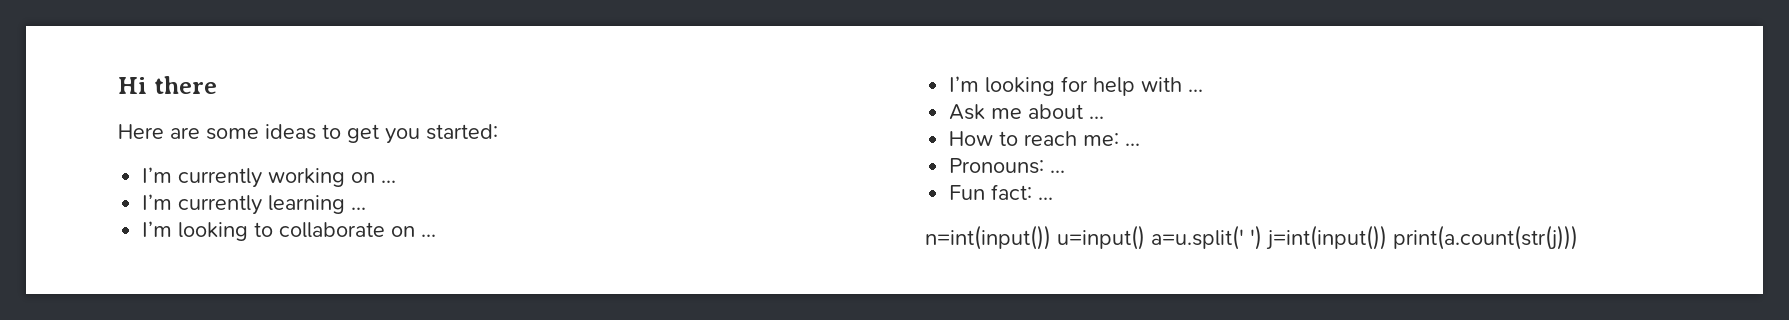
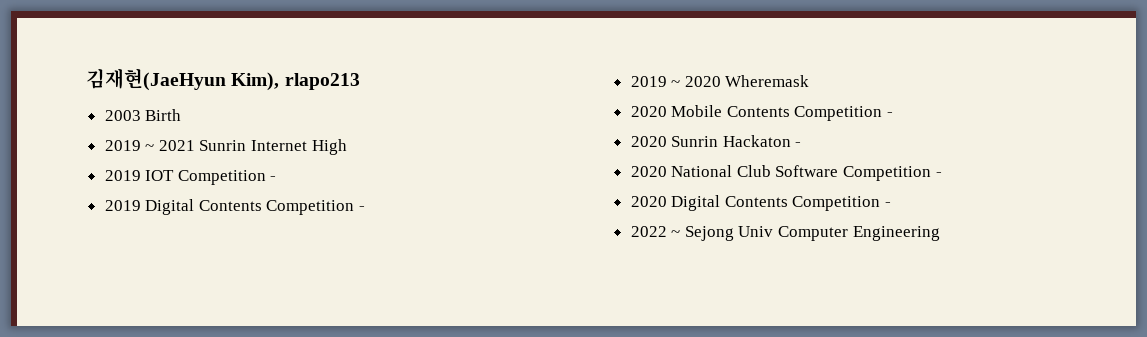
[118,76,217,94] [118,124,498,144] [142,167,397,188] [142,194,367,215] [142,221,437,241] [949,76,1204,96] [949,104,1105,120] [949,131,1141,146] [949,158,1066,174] [949,184,1054,200] [925,225,1578,250] Hi there // Here are some ideas to get you started: // I’m currently working on ... // I’m currently learning ... // I’m looking to collaborate on ... // I’m looking for help with ... // Ask me about ... // How to reach me: ... // Pronouns: ... // Fun fact: ... // n=int(input()) u=input() a=u.split(' ') j=int(input()) print(a.count(str(j))) -> [86,68,360,91] [104,109,182,121] [104,139,347,155] [104,170,277,185] [104,199,366,215] [630,75,810,87] [630,105,894,121] [630,135,802,147] [630,165,942,181] [630,195,892,211] [630,226,940,241] 김재현(JaeHyun Kim), rlapo213 // 2003 Birth // 2019 ~ 2021 Sunrin Internet High // 2019 IOT Competition - // 2019 Digital Contents Competition - // 2019 ~ 2020 Wheremask // 2020 Mobile Contents Competition - // 2020 Sunrin Hackaton - // 2020 National Club Software Competition - // 2020 Digital Contents Competition - // 2022 ~ Sejong Univ Computer Engineering

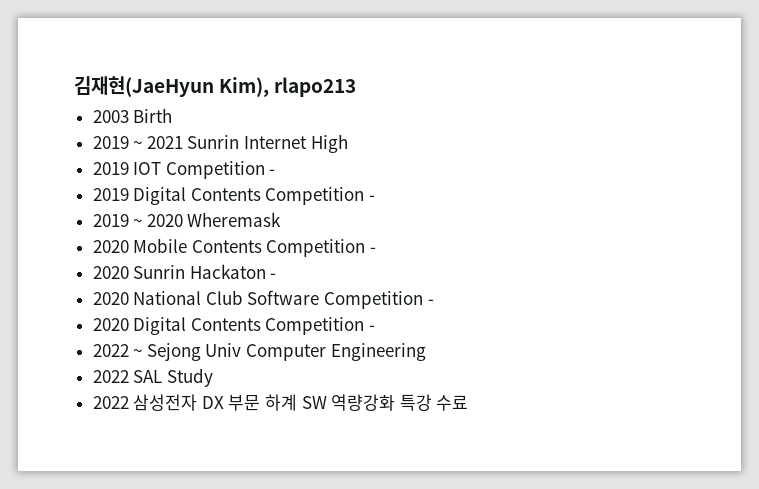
(940, 233) none -> [92,368,213,387] [92,394,469,411] // 2022 SAL Study // 2022 삼성전자 DX 부문 하계 SW 역량강화 특강 수료

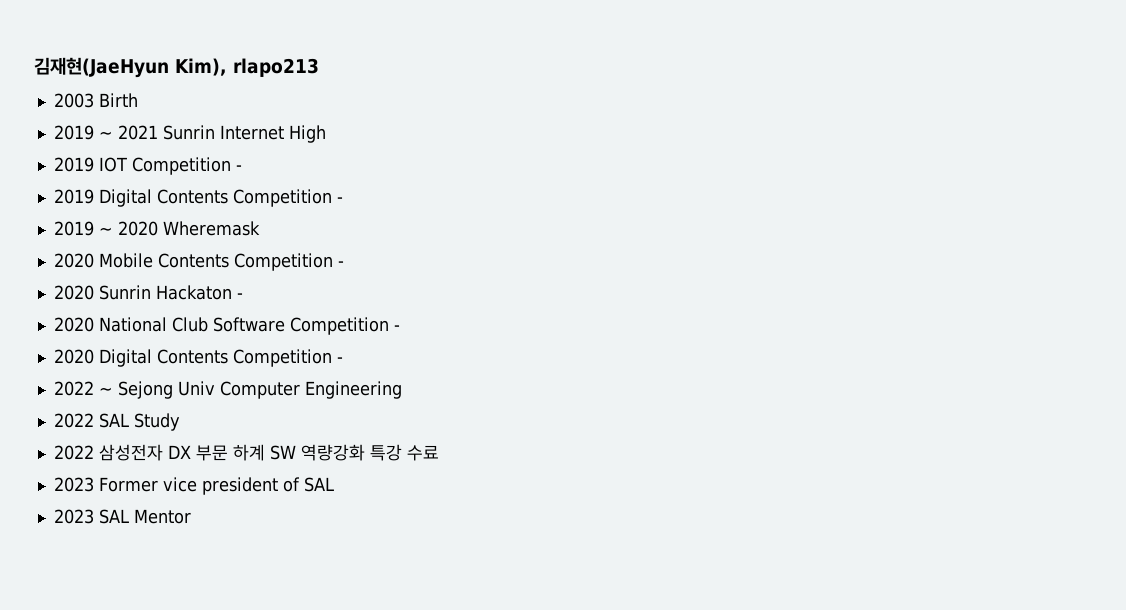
(469, 403) none -> [53,477,334,495] [53,509,191,524] // 2023 Former vice president of SAL // 2023 SAL Mentor

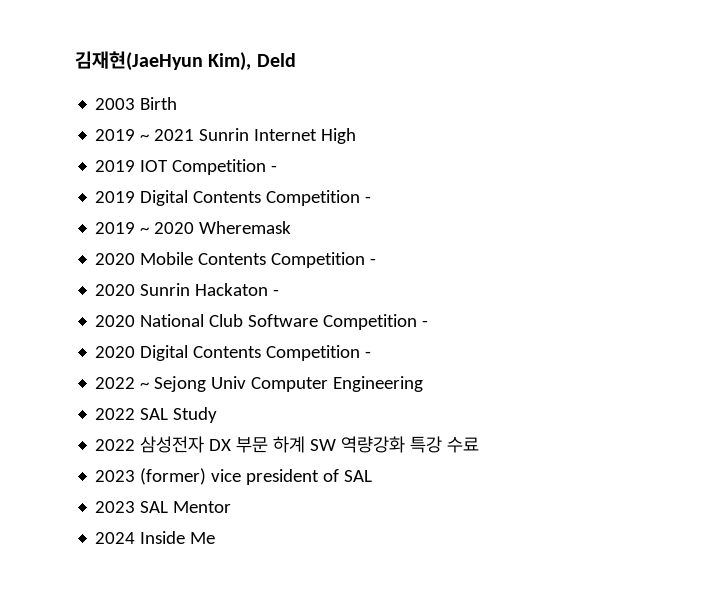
[233,58,319,77] rlapo213 -> [256,53,296,67] Deld
[98,477,158,492] Former -> [140,468,207,485] (former)
(191, 516) none -> [95,531,216,544] // 2024 Inside Me

